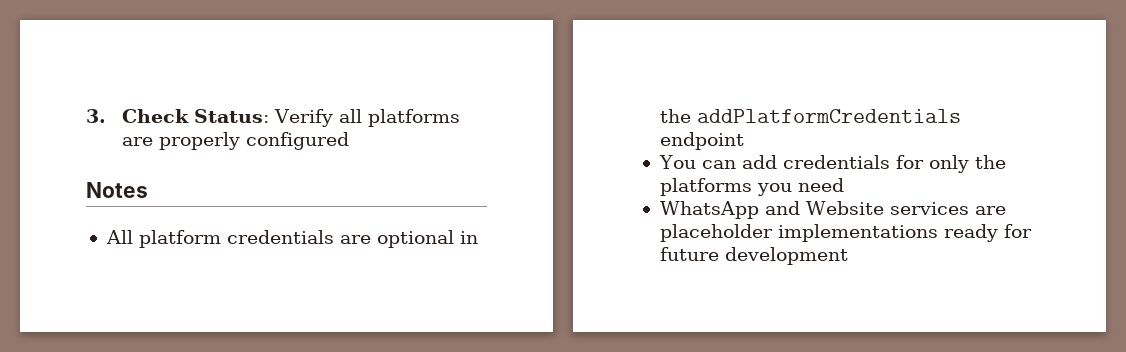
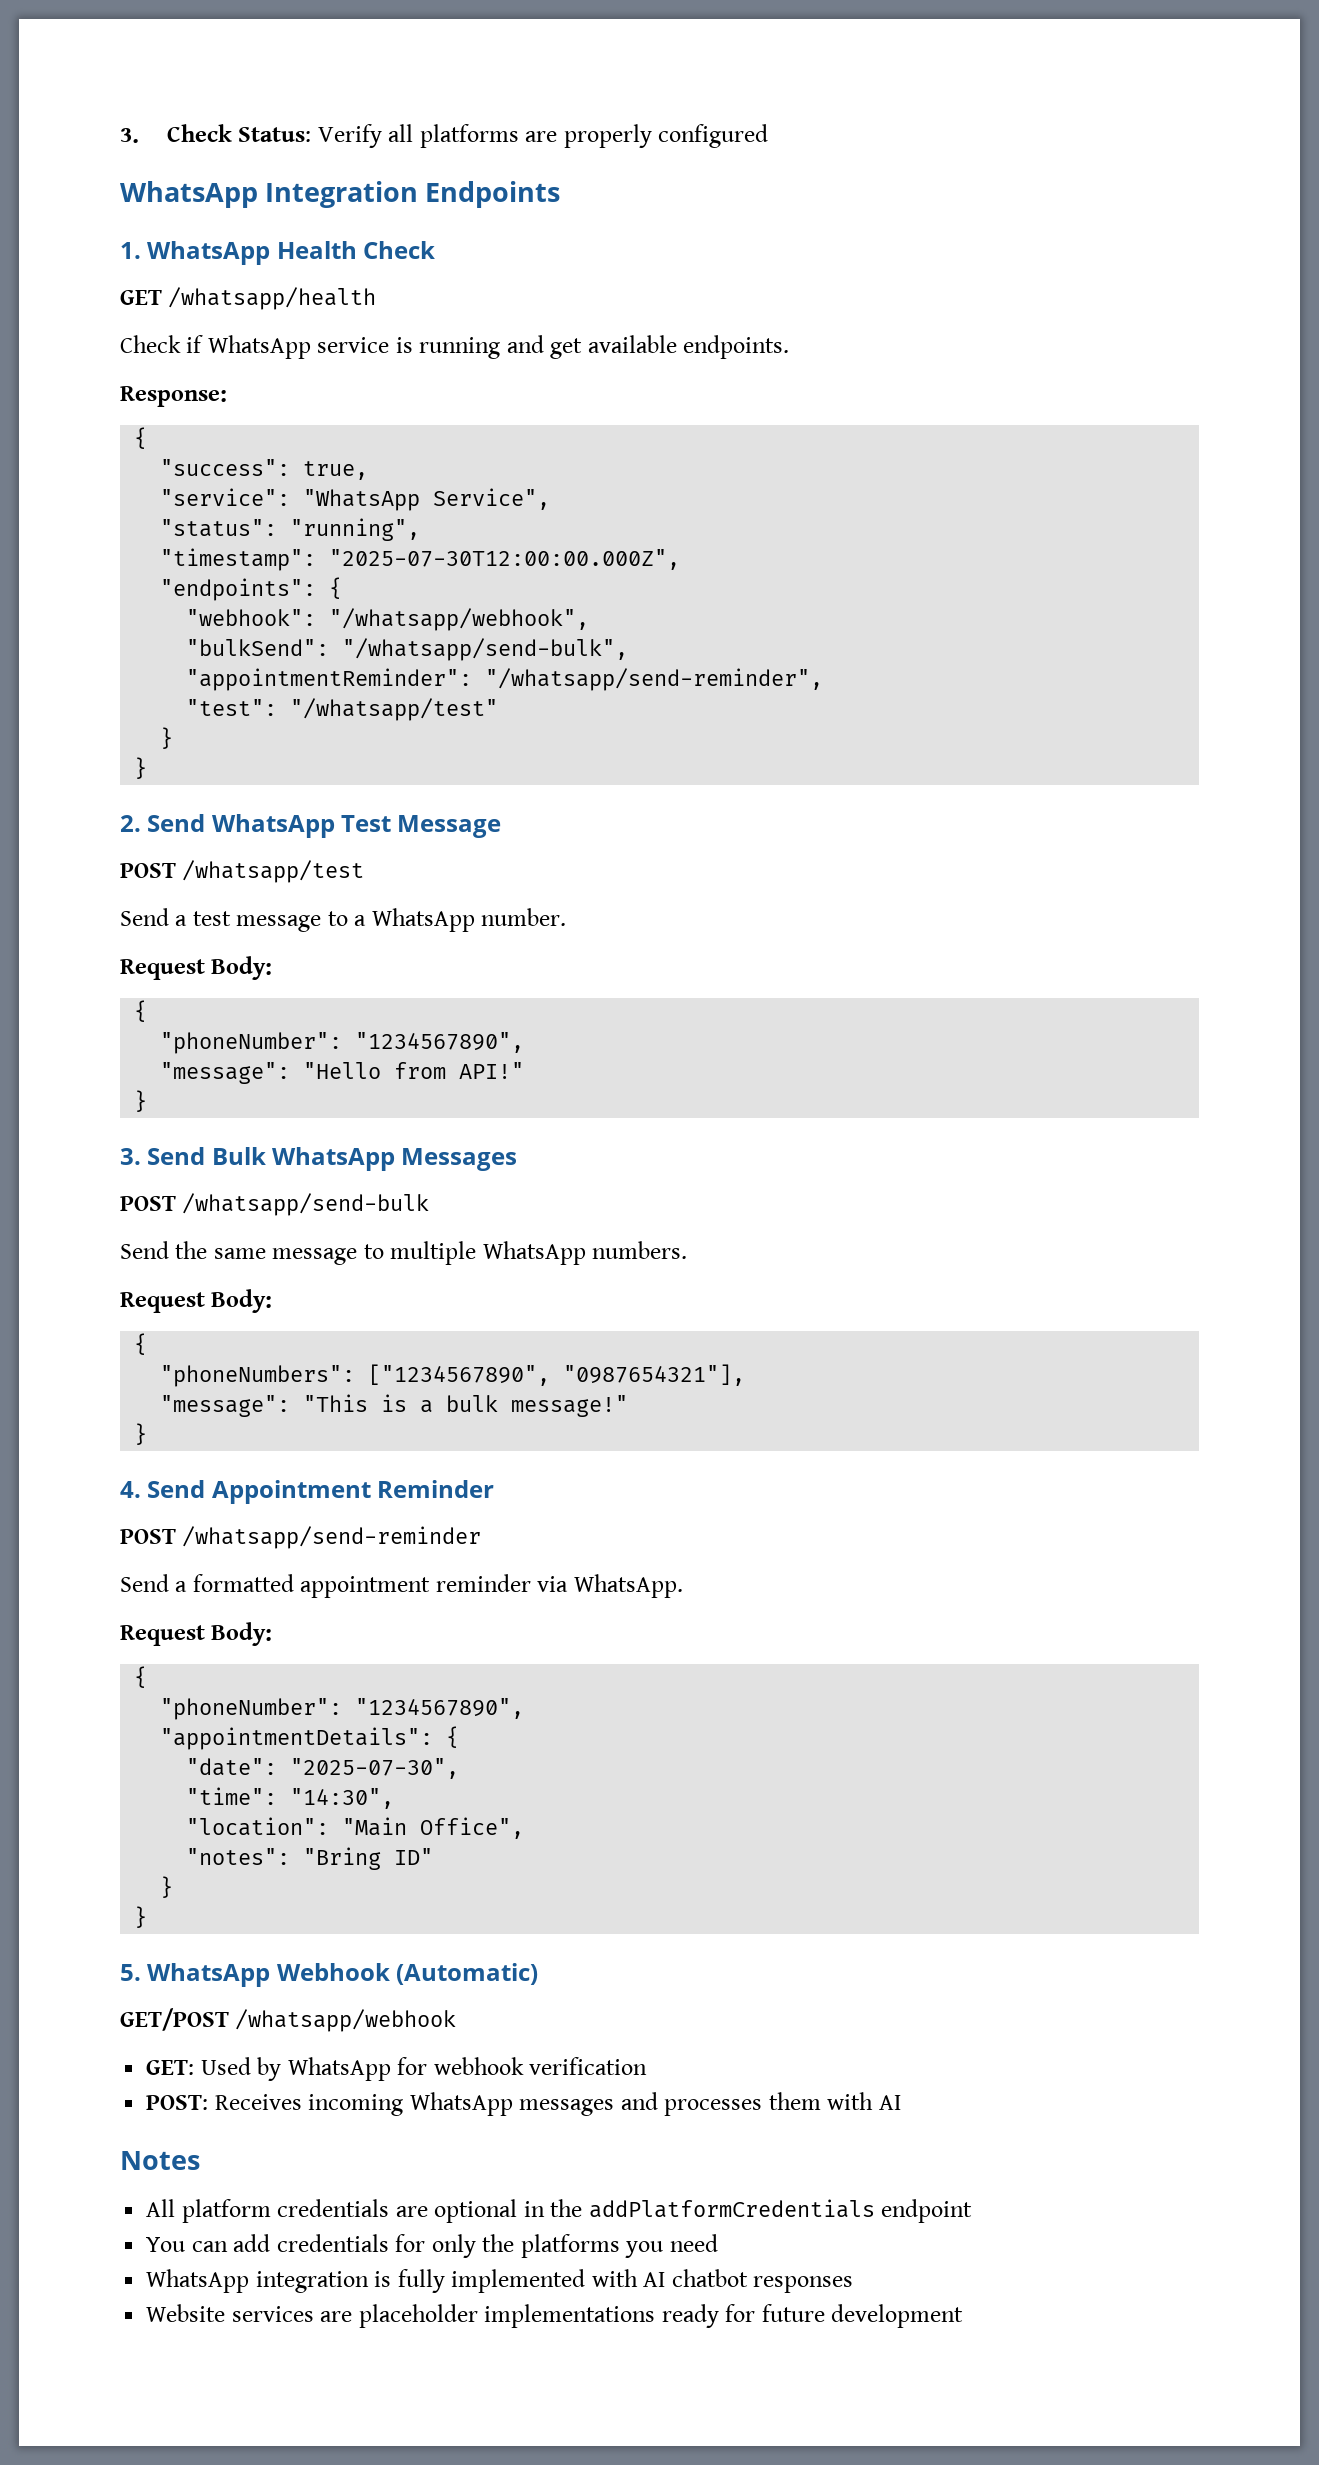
(349, 141) none -> [120,181,561,208] [120,241,436,265] [120,287,377,310] [120,335,790,359] [120,386,227,407] [134,427,148,449] [160,459,369,480] [160,488,551,511] [160,518,421,541] [160,548,681,571] [160,577,343,601] [186,608,590,631] [186,638,629,661] [186,668,824,691] [186,698,499,721] [160,727,174,749] [134,757,148,779] [120,814,502,838] [120,860,365,883] [120,908,567,932] [120,956,273,980] [134,1000,148,1022] [160,1032,525,1054] [160,1062,525,1084] [134,1090,148,1112] [120,1147,518,1171] [120,1193,430,1216] [120,1241,688,1265] [120,1289,273,1313] [134,1333,148,1355] [160,1364,746,1387] [160,1394,629,1417] [134,1423,148,1445] [120,1480,495,1504] [120,1526,482,1549] [120,1574,683,1598] [120,1622,273,1646] [134,1666,148,1688] [160,1698,525,1720] [160,1726,460,1750] [186,1758,460,1779] [186,1787,395,1809] [186,1817,525,1839] [186,1847,434,1870] [160,1876,174,1898] [134,1906,148,1928] [120,1963,539,1987] [120,2008,457,2032] [146,2057,648,2081] [146,2092,901,2116] // WhatsApp Integration Endpoints // 1. WhatsApp Health Check // GET /whatsapp/health // Check if WhatsApp service is running and get available endpoints. // Response: // { // "success": true, // "service": "WhatsApp Service", // "status": "running", // "timestamp": "2025-07-30T12:00:00.000Z", // "endpoints": { // "webhook": "/whatsapp/webhook", // "bulkSend": "/whatsapp/send-bulk", // "appointmentReminder": "/whatsapp/send-reminder", // "test": "/whatsapp/test" // } // } // 2. Send WhatsApp Test Message // POST /whatsapp/test // Send a test message to a WhatsApp number. // Request Body: // { // "phoneNumber": "1234567890", // "message": "Hello from API!" // } // 3. Send Bulk WhatsApp Messages // POST /whatsapp/send-bulk // Send the same message to multiple WhatsApp numbers. // Request Body: // { // "phoneNumbers": ["1234567890", "0987654321"], // "message": "This is a bulk message!" // } // 4. Send Appointment Reminder // POST /whatsapp/send-reminder // Send a formatted appointment reminder via WhatsApp. // Request Body: // { // "phoneNumber": "1234567890", // "appointmentDetails": { // "date": "2025-07-30", // "time": "14:30", // "location": "Main Office", // "notes": "Bring ID" // } // } // 5. WhatsApp Webhook (Automatic) // GET/POST /whatsapp/webhook // GET: Used by WhatsApp for webhook verification // POST: Receives incoming WhatsApp messages and processes them with AI
[764,201,800,215] and -> [255,2269,854,2293] integration is fully implemented with AI chatbot responses //

